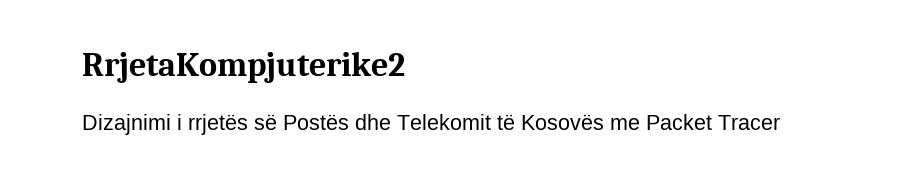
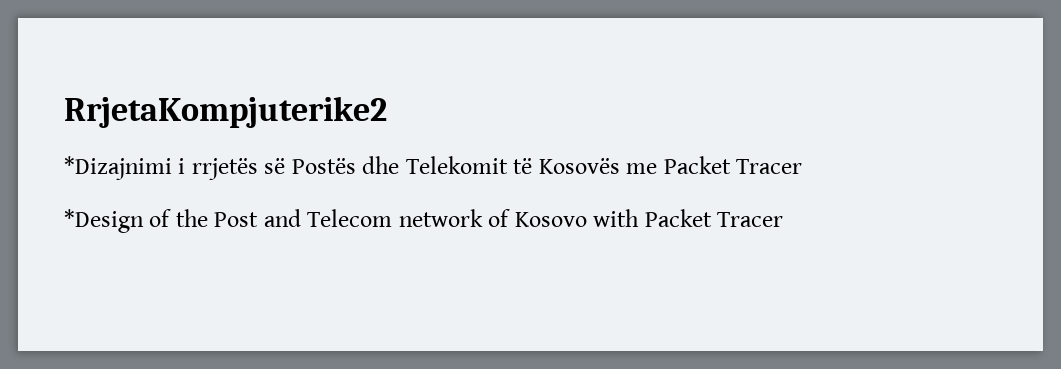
[82,114,171,135] Dizajnimi -> [64,156,172,180] *Dizajnimi
(780, 122) none -> [64,209,784,233] // *Design of the Post and Telecom network of Kosovo with Packet Tracer

